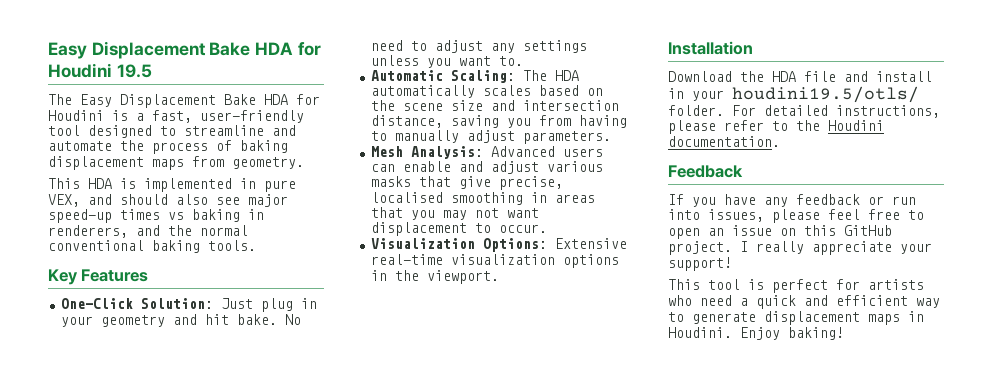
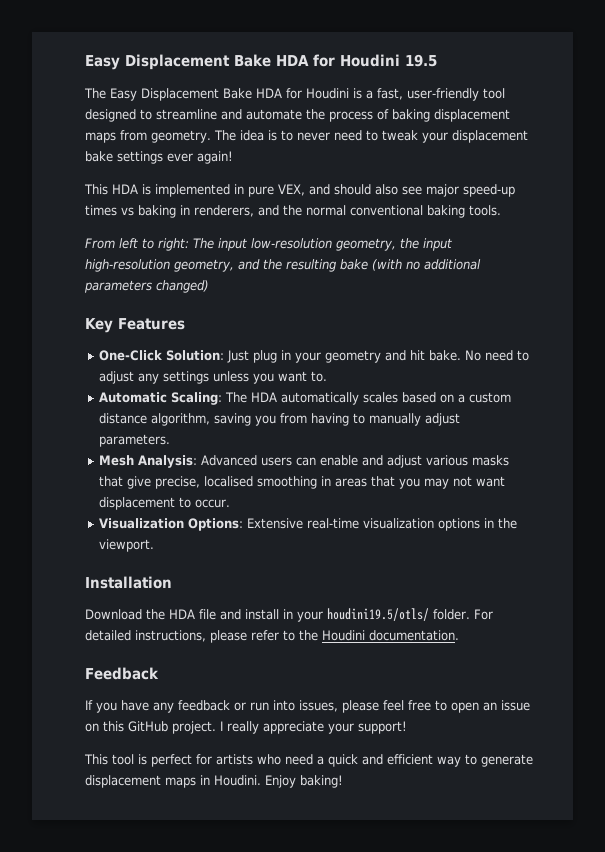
(304, 163) none -> [213,130,528,143] [85,151,233,164] The idea is to never need to tweak your displacement bake settings ever again!
(256, 245) none -> [85,238,452,251] [85,259,481,272] [84,280,209,293] // From left to right: The input low-resolution geometry, the input high-resolution geometry, and the resulting bake (with no additional parameters changed)
[370,100,619,111] [370,115,443,128] the scene size and intersection distance, -> [458,392,512,403] [99,413,211,426] a custom distance algorithm,

